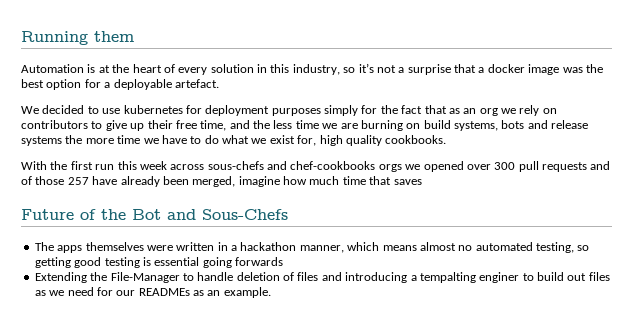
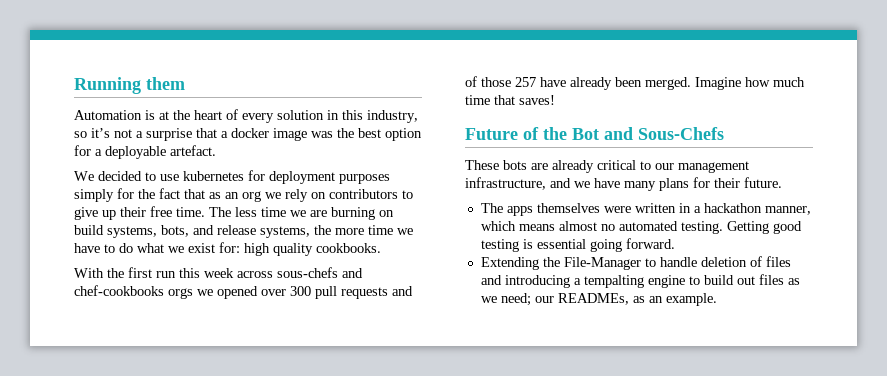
[200,120,270,131] time, and the -> [176,207,231,217] time. The
[501,120,525,129] bots -> [161,225,189,237] bots,
[21,136,62,146] systems -> [260,226,310,238] systems,
[297,135,317,146] for, -> [219,242,240,253] for:
[192,176,280,187] merged, imagine -> [645,77,741,90] merged. Imagine
[393,179,422,185] saves -> [519,95,555,105] saves!
(288, 214) none -> [465,160,749,173] [465,177,782,191] // These bots are already critical to our management infrastructure, and we have many plans for their future.
[536,242,590,253] [34,257,71,268] testing, so getting -> [680,221,769,234] testing. Getting
[235,257,283,266] forwards -> [625,238,675,249] forward.
[479,272,520,283] enginer -> [647,275,685,288] engine
[67,287,190,296] need for our READMEs -> [500,293,629,306] need; our READMEs,

